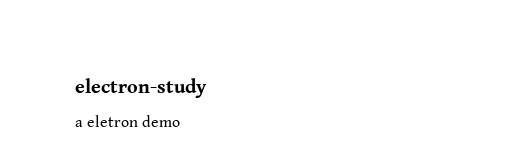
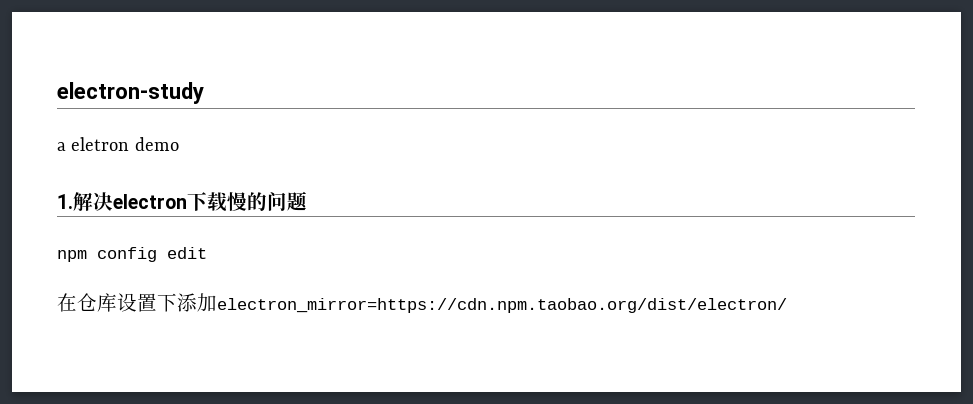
(181, 121) none -> [57,191,307,212] [57,247,207,262] [57,293,787,313] // 1.解决electron下载慢的问题 // npm config edit // 在仓库设置下添加electron_mirror=https://cdn.npm.taobao.org/dist/electron/

